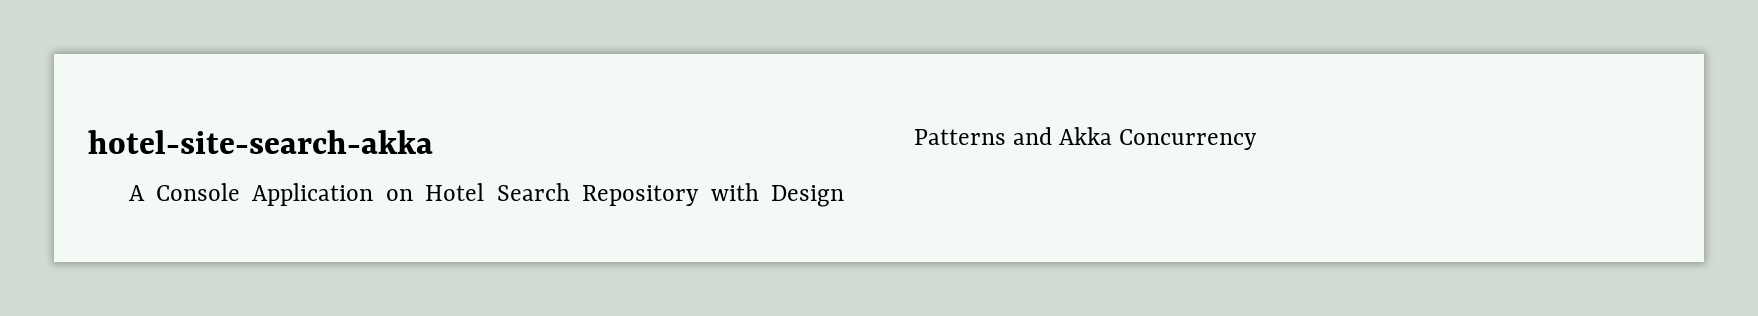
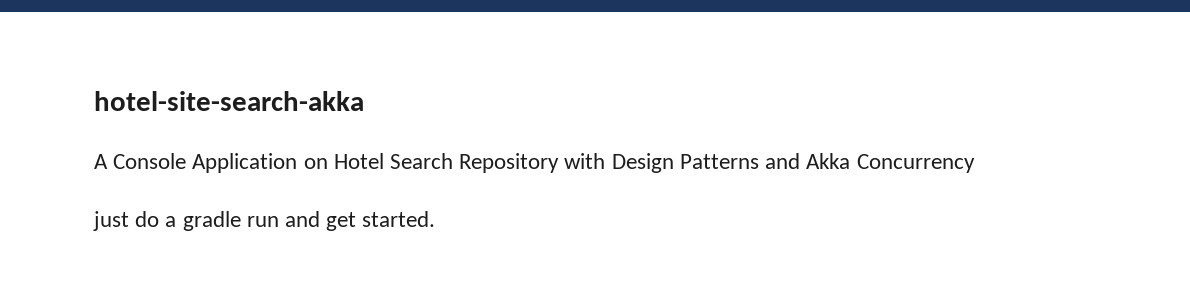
(1258, 139) none -> [93,211,436,231] // just do a gradle run and get started.

